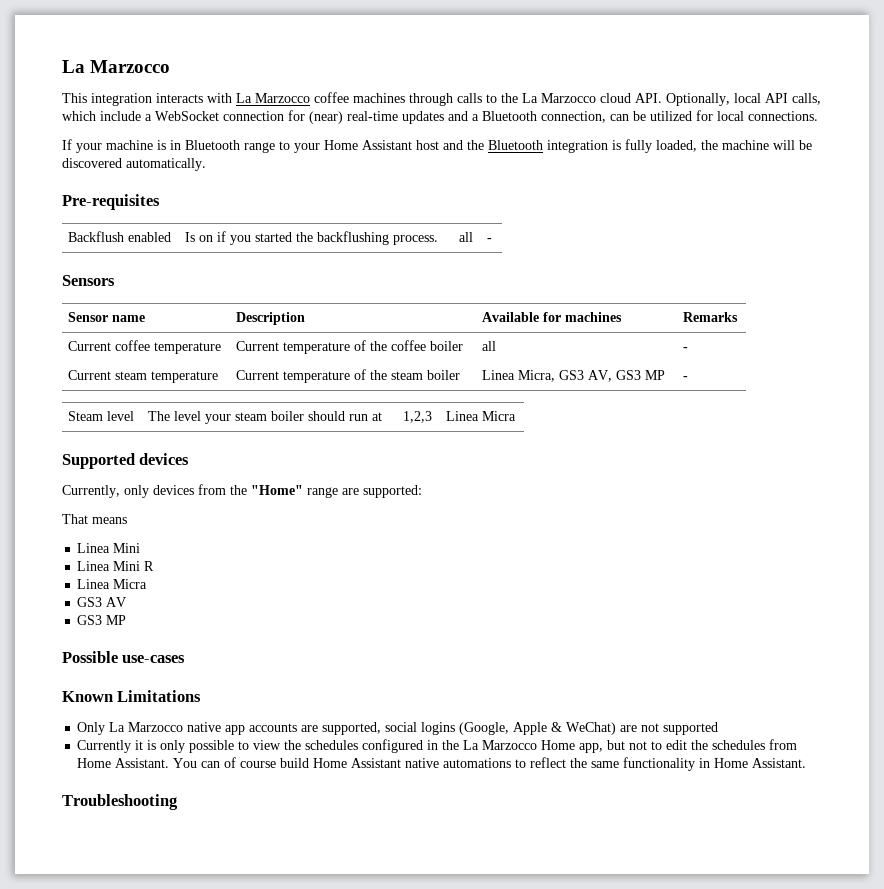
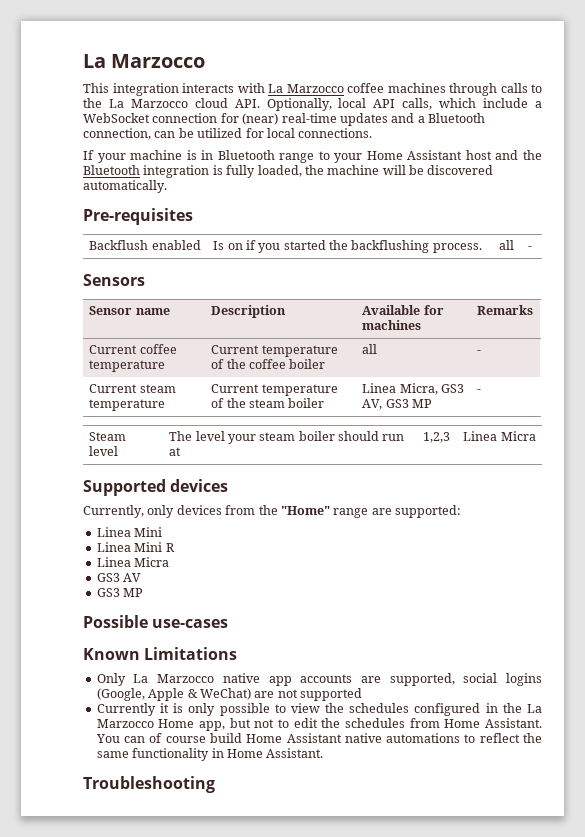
[62,514,127,524] // That means -> (461, 511) none

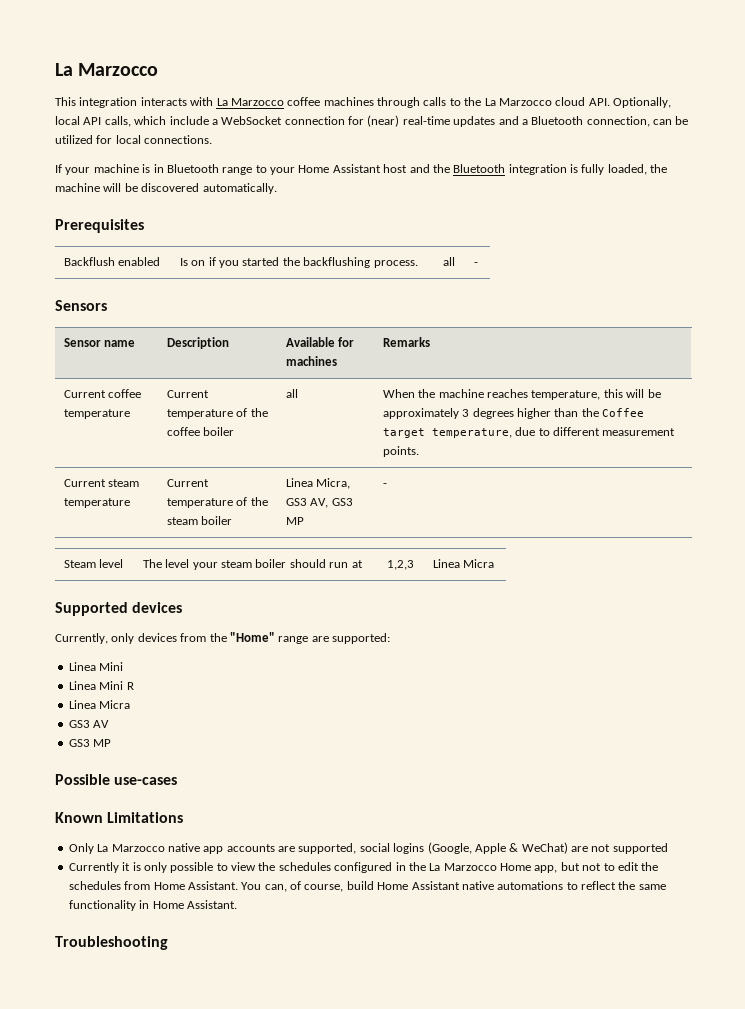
[83,208,193,225] Pre-requisites -> [55,219,144,233] Prerequisites
[477,350,482,354] - -> [382,389,661,400] [382,408,645,419] [382,427,676,438] [382,446,419,457] When the machine reaches temperature, this will be approximately 3 degrees higher than the Coffee target temperature, due to different measurement points.
[124,733,206,743] can of course -> [264,881,344,892] can, of course,

